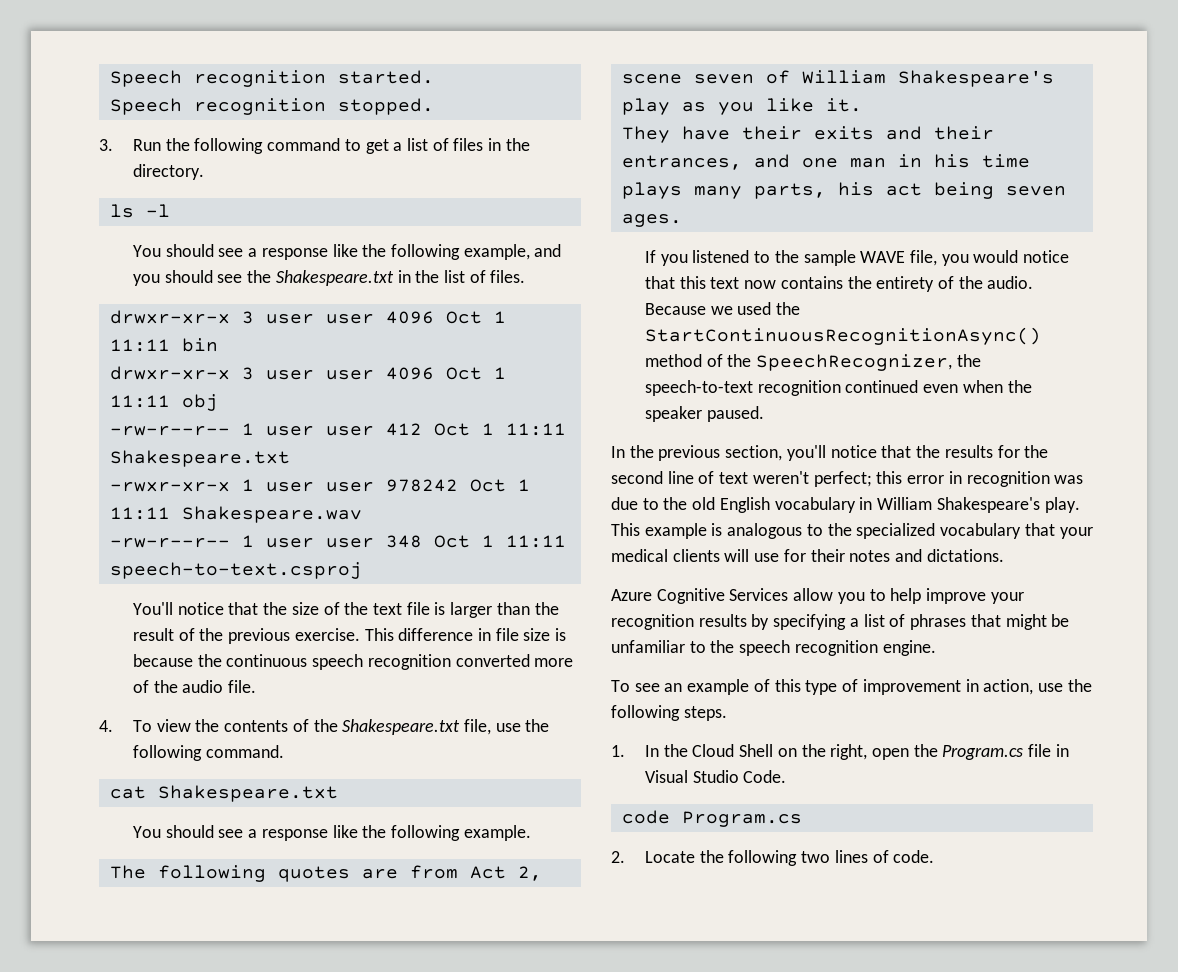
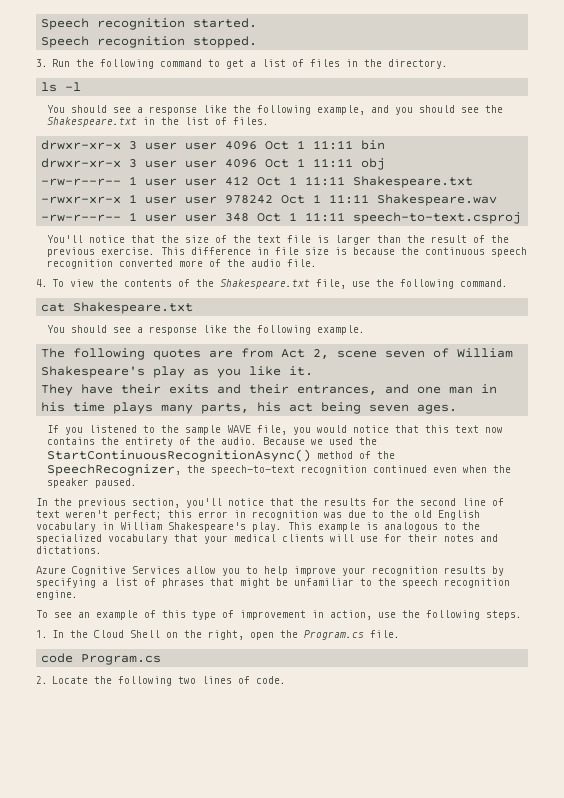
[1028,744,1069,757] [644,770,787,783] file in Visual Studio Code. -> [370,630,401,638] file.

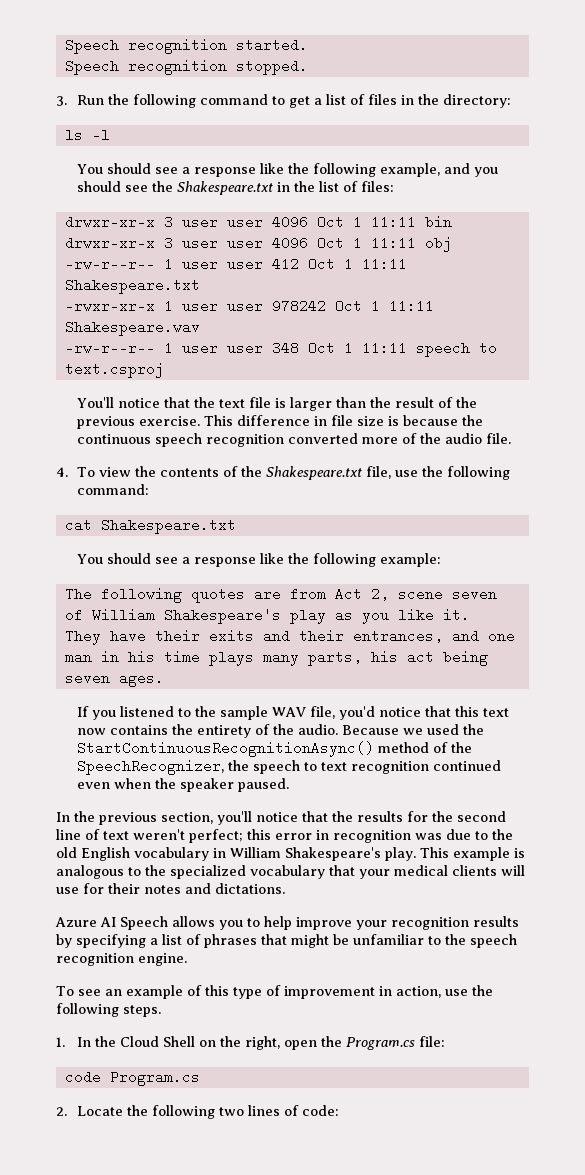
[388,59,449,69] directory. -> [443,94,512,108] directory:
[233,117,270,125] files. -> [361,181,395,192] files:
[353,212,522,224] speech-to-text.csproj -> [415,341,497,357] [64,362,164,378] speech to text.csproj
[185,235,252,243] size of the -> (216, 402) none
[460,279,509,287] command. -> [77,484,150,495] command:
[317,325,366,335] example. -> [380,553,442,567] example:
[227,425,348,435] WAVE file, you would -> [272,706,376,720] WAV file, you'd
[211,465,296,475] speech-to-text -> [253,760,348,774] speech to text
[72,566,216,576] Cognitive Services allow -> [100,916,215,930] AI Speech allows
[370,630,401,638] file. -> [419,1036,446,1047] file:
[256,676,287,684] code. -> [302,1105,340,1116] code:

